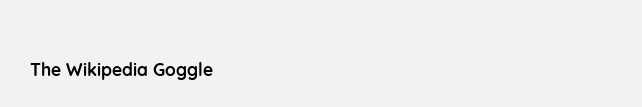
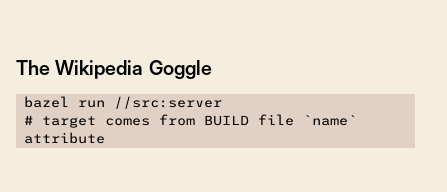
(213, 71) none -> [23,96,222,109] [23,114,357,128] [23,132,105,144] // bazel run //src:server // # target comes from BUILD file `name` attribute

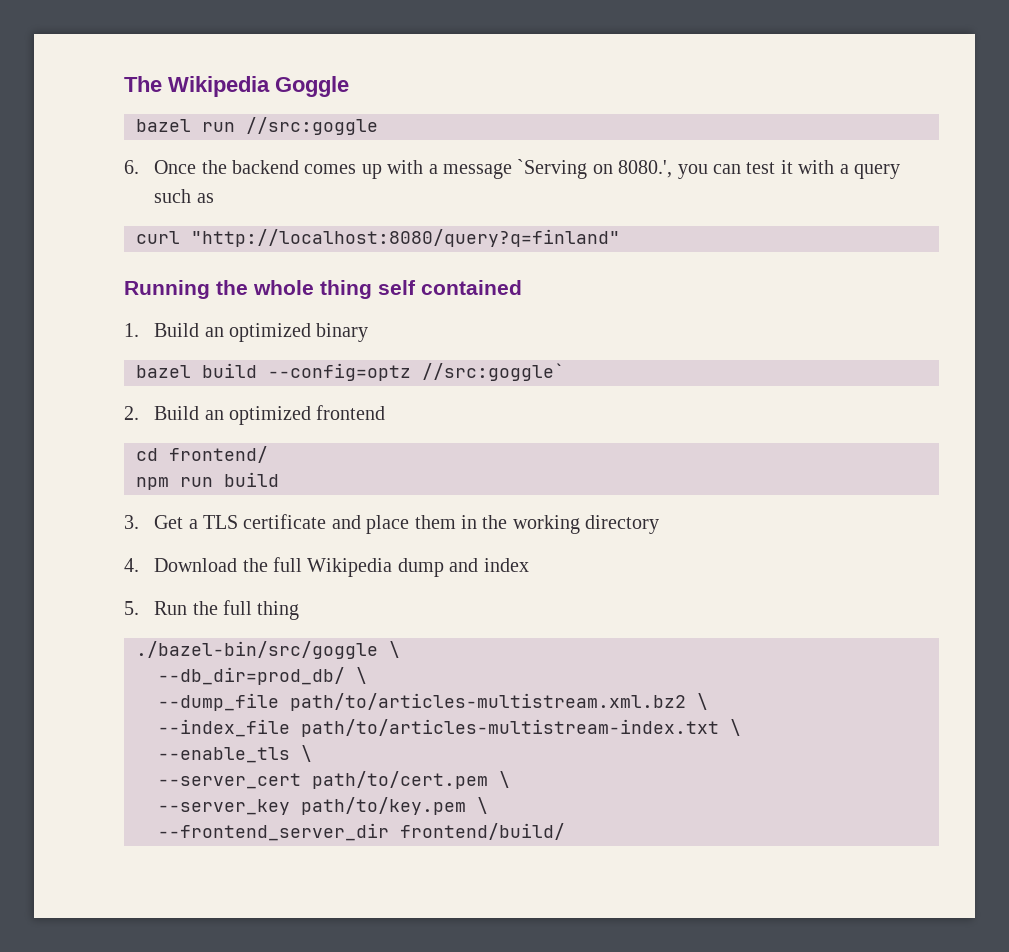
[113,96,222,109] [23,114,357,128] [23,132,105,144] //src:server // # target comes from BUILD file `name` attribute -> [246,117,378,135] [124,159,900,179] [154,189,214,203] [136,229,620,247] [124,280,522,299] [124,323,369,342] [136,363,565,381] [124,405,386,425] [136,446,268,463] [136,472,279,490] [124,514,660,534] [124,557,529,577] [124,600,300,620] [136,641,400,659] [158,667,367,685] [158,693,708,711] [158,719,741,737] [158,745,312,763] [158,771,510,789] [158,797,488,815] [158,823,565,841] //src:goggle // 6. Once the backend comes up with a message `Serving on 8080.', you can test it with a query such as // curl "http://localhost:8080/query?q=finland" // Running the whole thing self contained // 1. Build an optimized binary // bazel build --config=optz //src:goggle` // 2. Build an optimized frontend // cd frontend/ // npm run build // 3. Get a TLS certificate and place them in the working directory // 4. Download the full Wikipedia dump and index // 5. Run the full thing // ./bazel-bin/src/goggle \ // --db_dir=prod_db/ \ // --dump_file path/to/articles-multistream.xml.bz2 \ // --index_file path/to/articles-multistream-index.txt \ // --enable_tls \ // --server_cert path/to/cert.pem \ // --server_key path/to/key.pem \ // --frontend_server_dir frontend/build/

